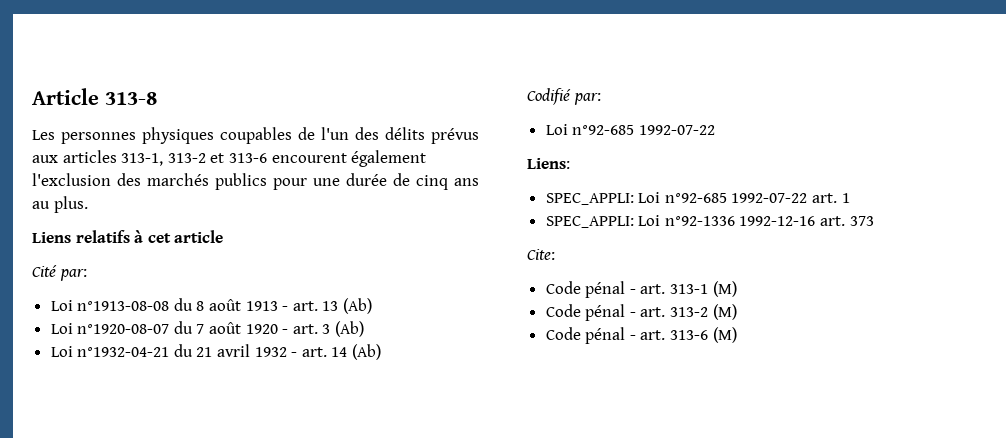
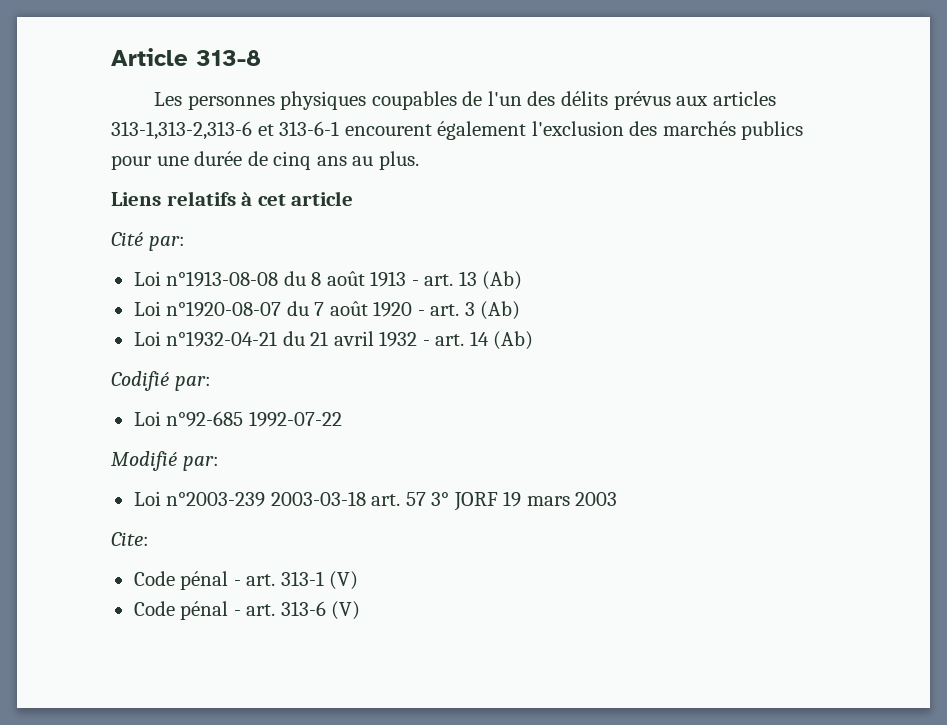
[121,153,267,166] 313-1, 313-2 et 313-6 -> [111,121,340,140] 313-1,313-2,313-6 et 313-6-1
[527,158,570,169] [545,192,850,205] [545,215,874,228] Liens: // SPEC_APPLI: Loi n°92-685 1992-07-22 art. 1 // SPEC_APPLI: Loi n°92-1336 1992-12-16 art. 373 -> [111,451,219,471] [133,491,618,511] Modifié par: // Loi n°2003-239 2003-03-18 art. 57 3° JORF 19 mars 2003
[712,281,737,297] [545,304,737,321] (M) // Code pénal - art. 313-2 (M) -> [329,571,359,590] (V)
[712,327,737,343] (M) -> [331,601,361,620] (V)

